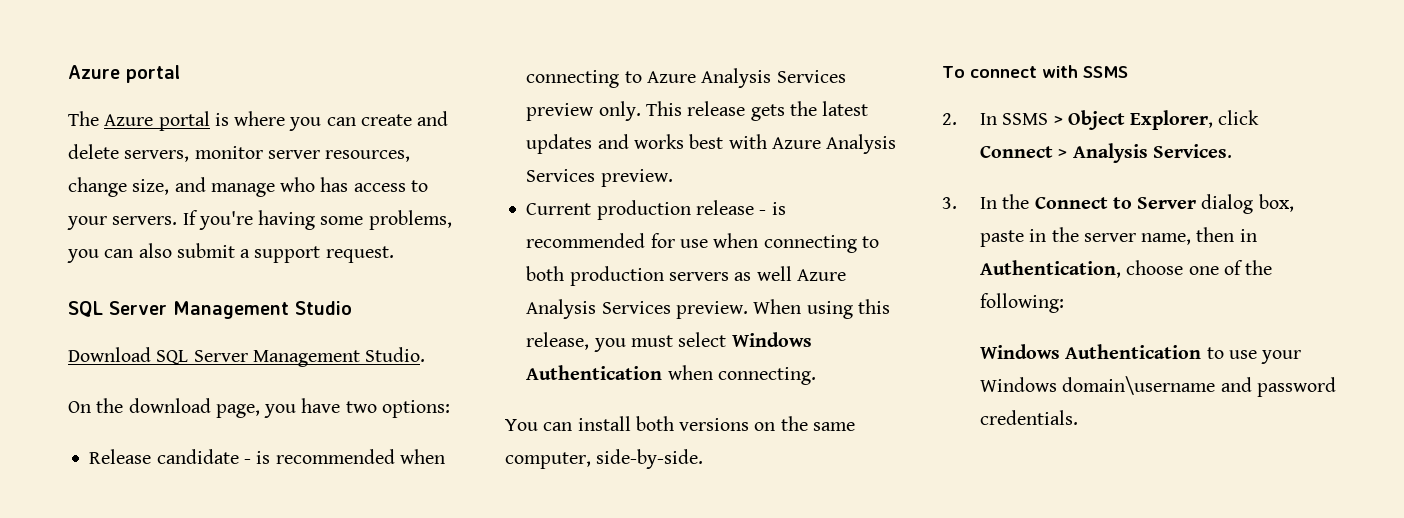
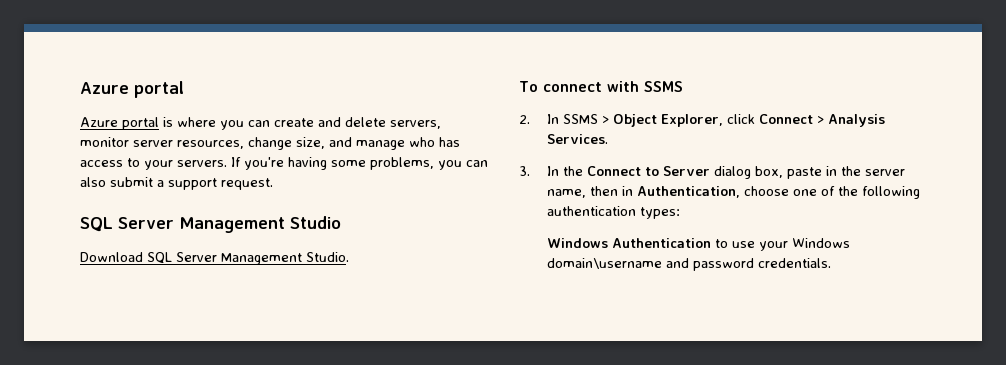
[68,111,99,126] The -> (184, 89) none
[68,398,450,418] [89,449,445,464] [526,68,846,88] [526,101,869,121] [526,134,897,154] [526,169,673,187] [526,200,786,220] [526,233,879,253] [526,266,846,286] [526,299,890,319] [526,332,812,352] [526,365,816,385] [505,416,855,431] [505,449,704,469] // On the download page, you have two options: // Release candidate - is recommended when connecting to Azure Analysis Services preview only. This release gets the latest updates and works best with Azure Analysis Services preview. // Current production release - is recommended for use when connecting to both production servers as well Azure Analysis Services preview. When using this release, you must select Windows Authentication when connecting. // You can install both versions on the same computer, side-by-side. -> (349, 257) none
[980,293,1065,313] following: -> [862,186,921,199] [547,206,681,219] following authentication types:

